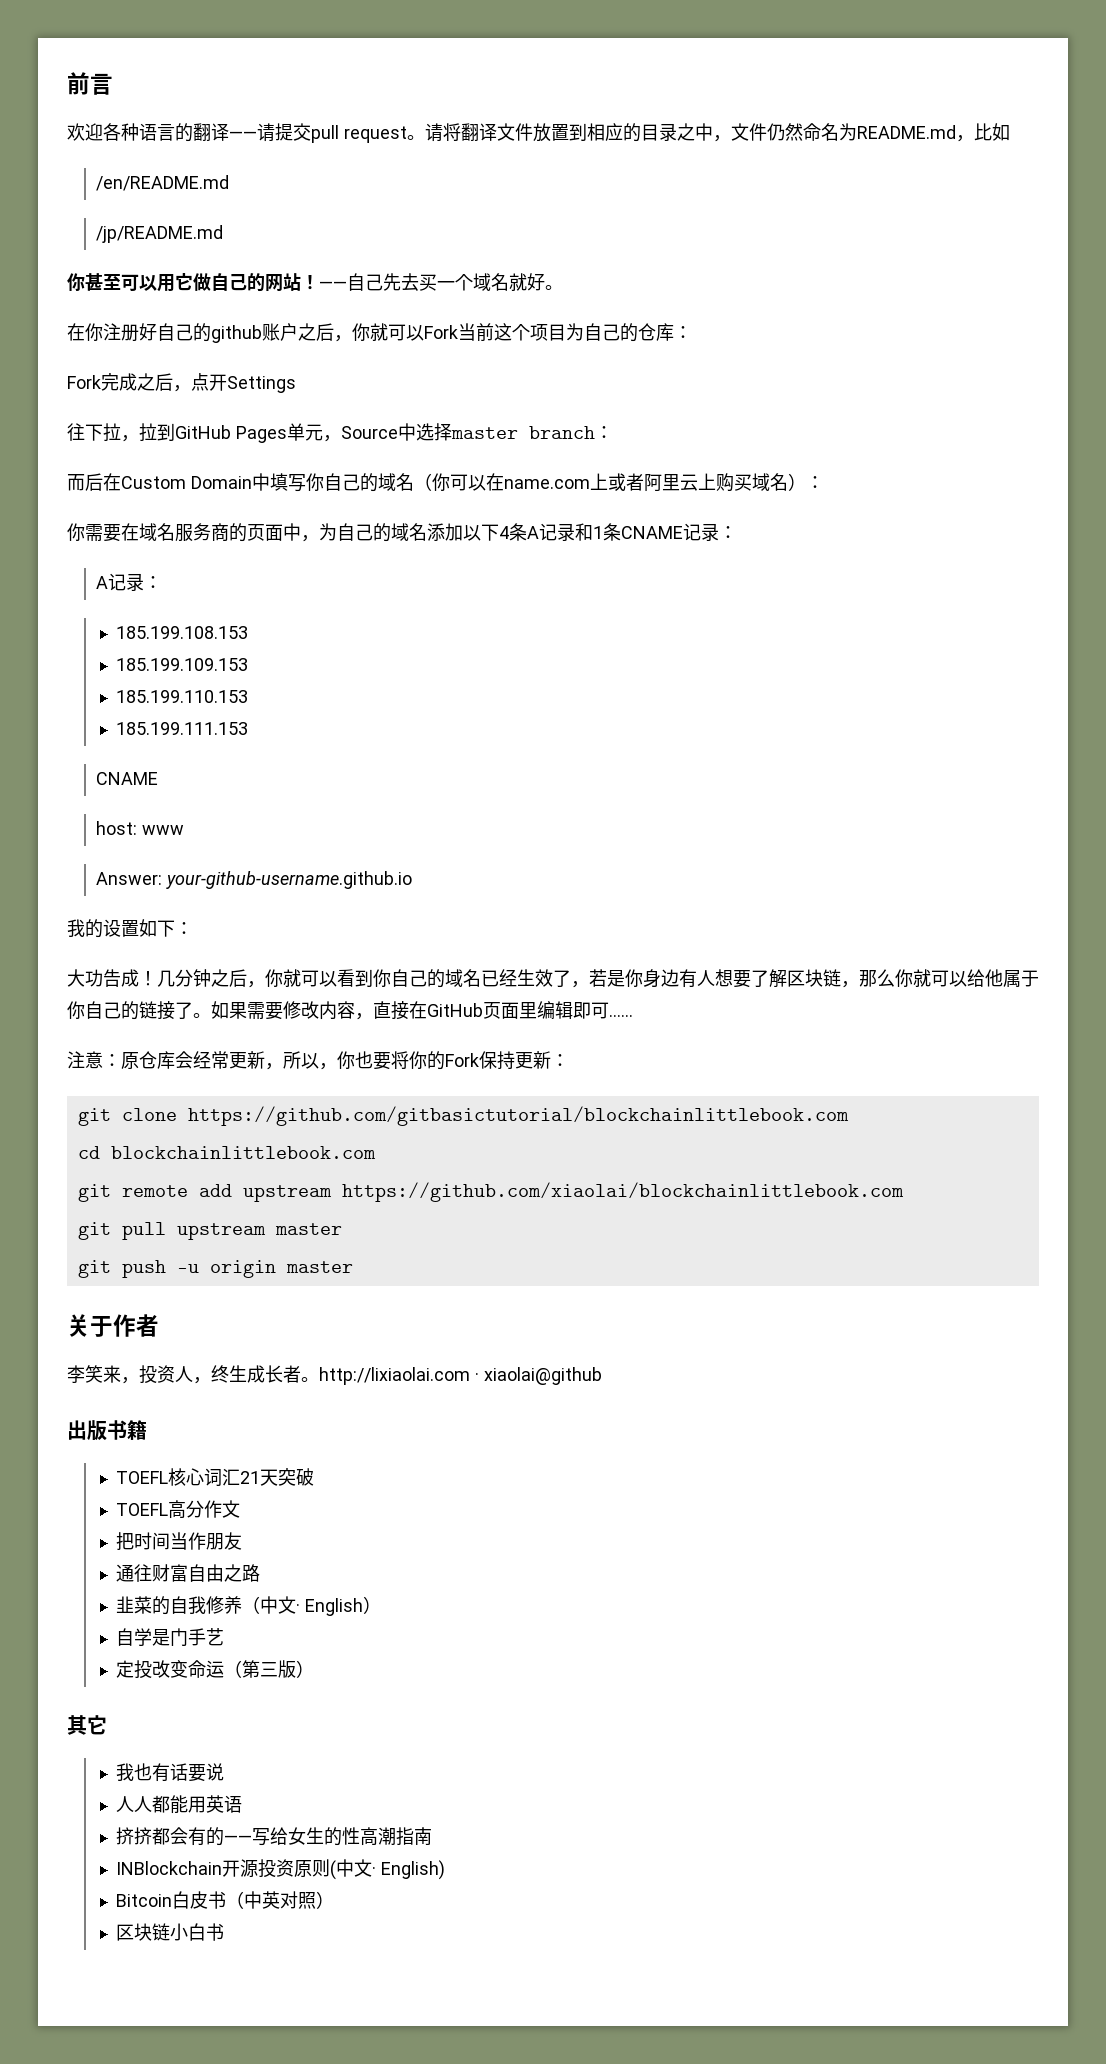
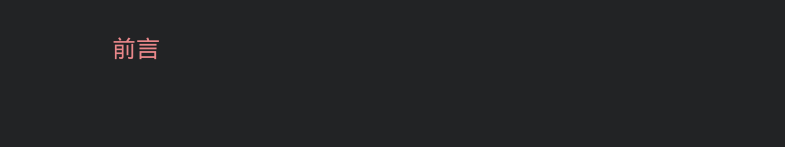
[67,123,1010,143] [96,175,230,191] [96,225,224,243] [67,273,563,292] [67,323,692,343] [67,373,296,393] [67,423,613,443] [67,473,824,492] [67,523,737,542] [96,573,163,591] [116,626,249,639] [116,658,249,671] [116,690,249,703] [116,722,249,735] [96,772,159,785] [96,821,185,835] [96,871,413,889] [67,919,193,938] [67,969,1039,988] [67,1001,633,1020] [67,1051,569,1070] [77,1106,849,1126] [77,1146,376,1159] [77,1182,904,1202] [77,1222,342,1240] [77,1260,353,1278] [67,1314,159,1337] [67,1365,602,1385] [67,1420,147,1441] [116,1468,315,1486] [116,1500,241,1519] [116,1532,243,1551] [116,1564,261,1582] [116,1596,381,1616] [116,1628,225,1646] [116,1660,315,1679] [67,1715,107,1735] [116,1763,225,1782] [116,1795,243,1814] [116,1827,433,1846] [116,1859,445,1880] [116,1891,335,1909] [116,1923,225,1941] // 欢迎各种语言的翻译——请提交pull request。请将翻译文件放置到相应的目录之中，文件仍然命名为README.md，比如 // /en/README.md // /jp/README.md // 你甚至可以用它做自己的网站！——自己先去买一个域名就好。 // 在你注册好自己的github账户之后，你就可以Fork当前这个项目为自己的仓库： // Fork完成之后，点开Settings // 往下拉，拉到GitHub Pages单元，Source中选择master branch： // 而后在Custom Domain中填写你自己的域名（你可以在name.com上或者阿里云上购买域名）： // 你需要在域名服务商的页面中，为自己的域名添加以下4条A记录和1条CNAME记录： // A记录： // 185.199.108.153 // 185.199.109.153 // 185.199.110.153 // 185.199.111.153 // CNAME // host: www // Answer: your-github-username.github.io // 我的设置如下： // 大功告成！几分钟之后，你就可以看到你自己的域名已经生效了，若是你身边有人想要了解区块链，那么你就可以给他属于你自己的链接了。如果需要修改内容，直接在GitHub页面里编辑即可…… // 注意：原仓库会经常更新，所以，你也要将你的Fork保持更新： // git clone https://github.com/gitbasictutorial/blockchainlittlebook.com // cd blockchainlittlebook.com // git remote add upstream https://github.com/xiaolai/blockchainlittlebook.com // git pull upstream master // git push -u origin master // 关于作者 // 李笑来，投资人，终生成长者。http://lixiaolai.com · xiaolai@github // 出版书籍 // TOEFL核心词汇21天突破 // TOEFL高分作文 // 把时间当作朋友 // 通往财富自由之路 // 韭菜的自我修养（中文· English） // 自学是门手艺 // 定投改变命运（第三版） // 其它 // 我也有话要说 // 人人都能用英语 // 挤挤都会有的——写给女生的性高潮指南 // INBlockchain开源投资原则(中文· English) // Bitcoin白皮书（中英对照） // 区块链小白书 -> (160, 48) none

